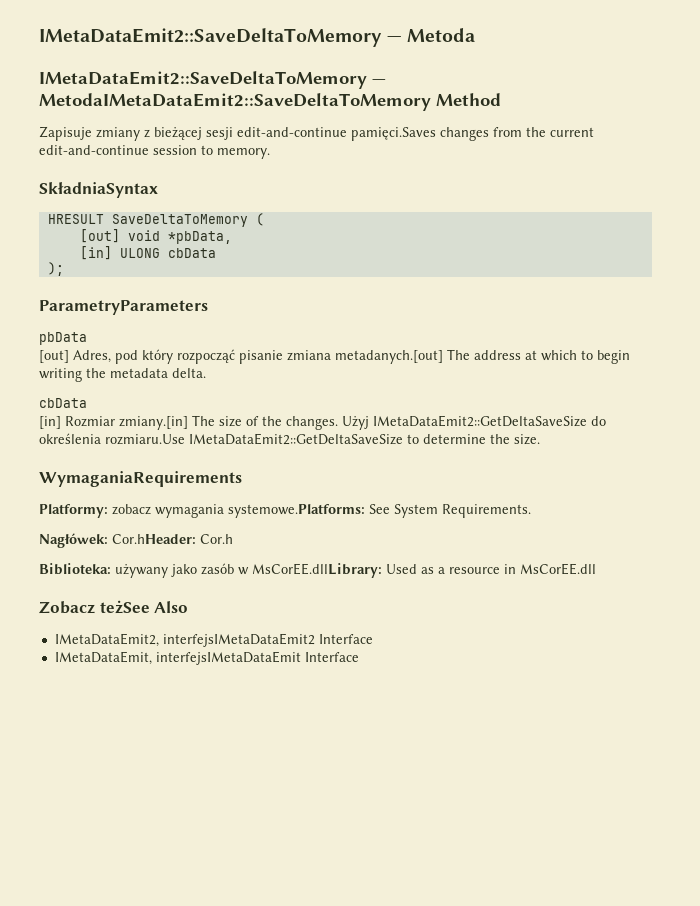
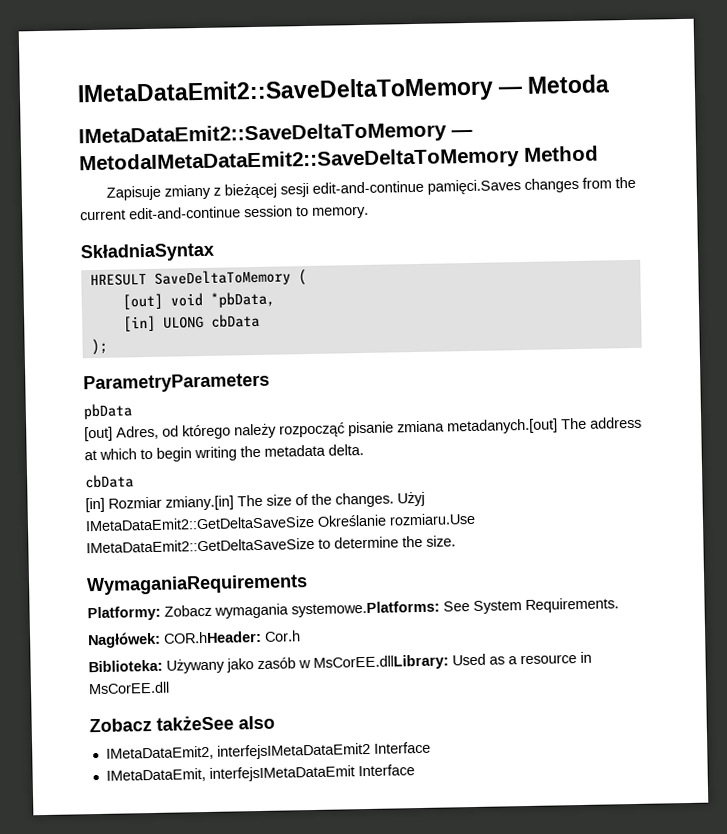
[115,349,173,364] pod który -> [162,423,277,440] od którego należy
[591,416,606,426] [39,433,101,444] do określenia -> [317,514,387,527] Określanie
[112,504,151,515] zobacz -> [164,604,212,617] Zobacz
[112,534,196,544] Cor.hHeader: -> [163,630,262,644] COR.hHeader:
[115,564,168,578] używany -> [166,658,225,674] Używany
[99,600,189,614] teżSee Also -> [156,715,275,731] takżeSee also

